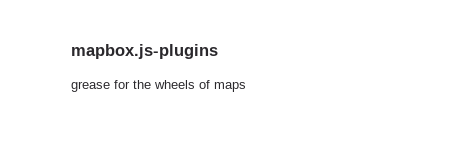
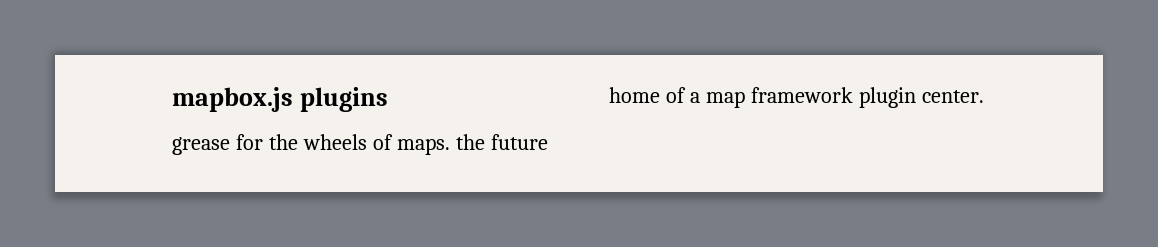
[71,44,218,59] mapbox.js-plugins -> [172,87,388,112] mapbox.js plugins
[214,82,246,92] maps -> [396,134,548,155] [609,87,984,108] maps. the future home of a map framework plugin center.

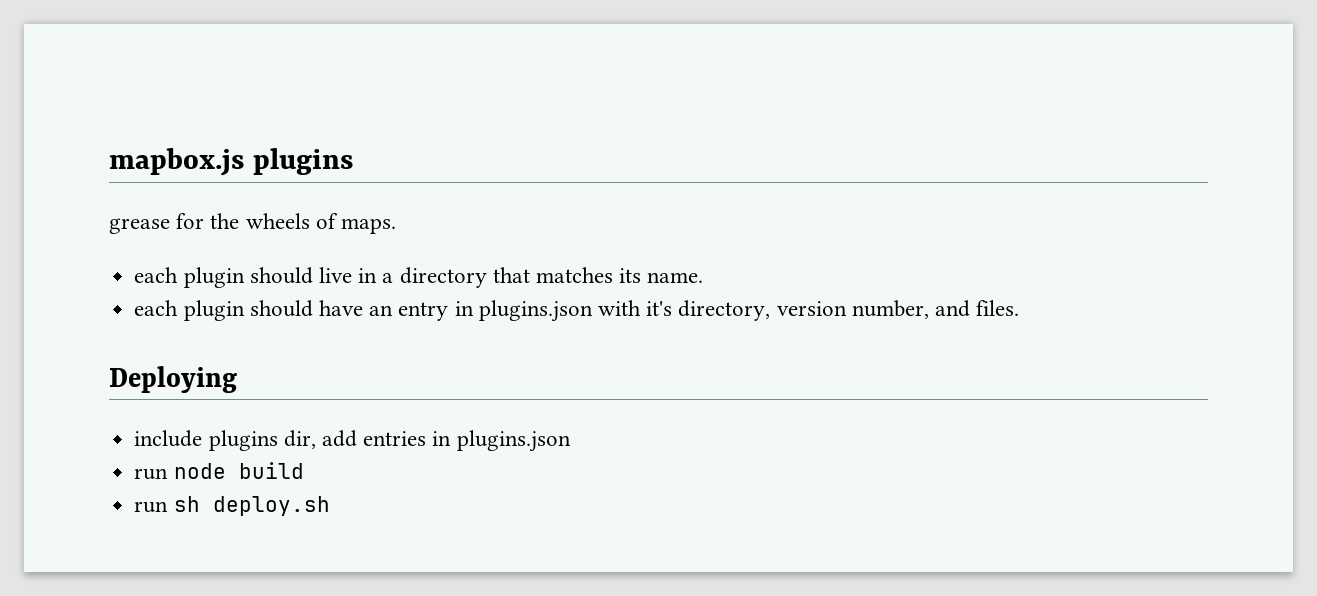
[455,134,548,150] [609,87,984,108] the future home of a map framework plugin center. -> [134,267,704,288] [134,300,1020,322] [109,366,237,393] [134,430,571,452] [134,462,304,480] [134,496,330,516] // each plugin should live in a directory that matches its name. // each plugin should have an entry in plugins.json with it's directory, version number, and files. // Deploying // include plugins dir, add entries in plugins.json // run node build // run sh deploy.sh

